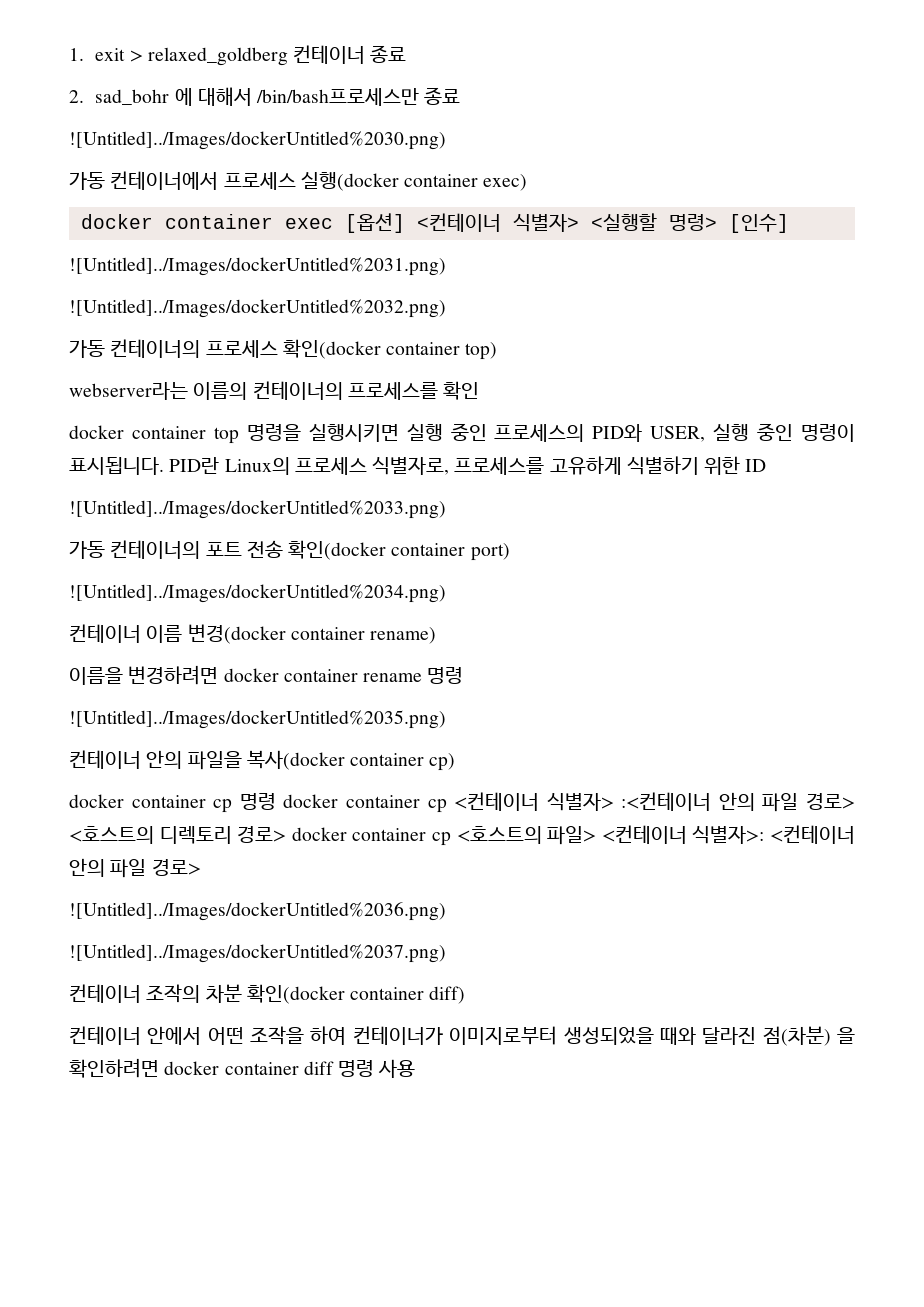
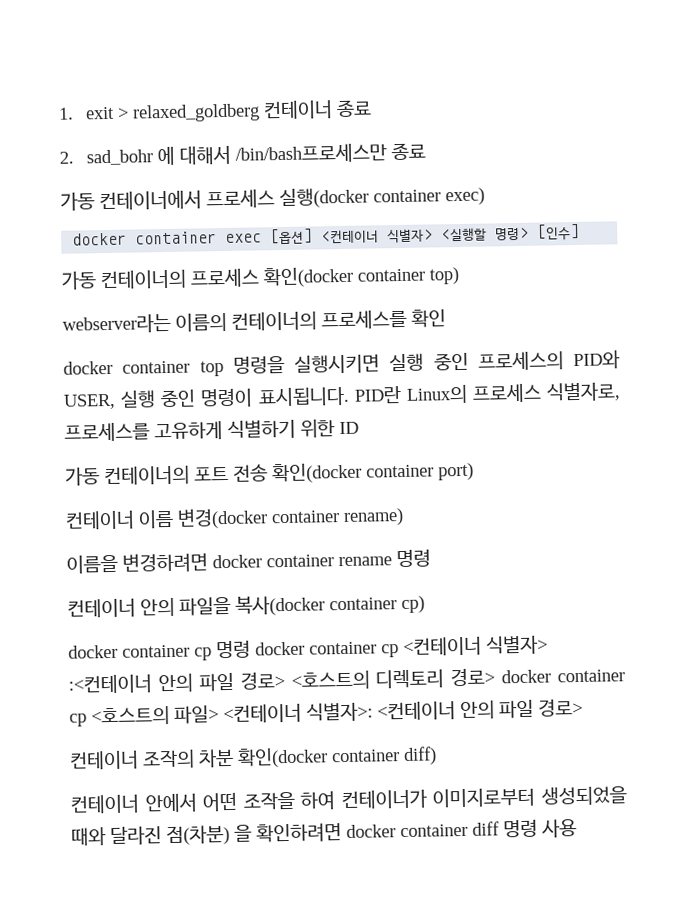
[69,131,446,150] // ![Untitled]../Images/dockerUntitled%2030.png) -> (426, 151) none
[69,257,446,276] [69,299,446,318] // ![Untitled]../Images/dockerUntitled%2031.png) // ![Untitled]../Images/dockerUntitled%2032.png) -> (581, 232) none
[69,500,446,519] // ![Untitled]../Images/dockerUntitled%2033.png) -> (359, 428) none
[69,584,446,603] // ![Untitled]../Images/dockerUntitled%2034.png) -> (474, 471) none
[69,710,446,729] // ![Untitled]../Images/dockerUntitled%2035.png) -> (431, 558) none
[69,902,446,921] [69,944,446,963] // ![Untitled]../Images/dockerUntitled%2036.png) // ![Untitled]../Images/dockerUntitled%2037.png) -> (583, 707) none

